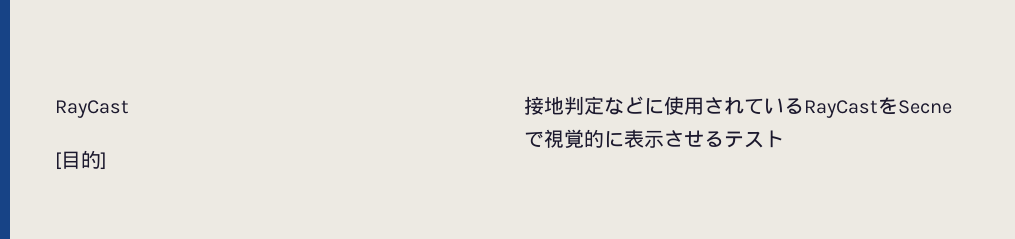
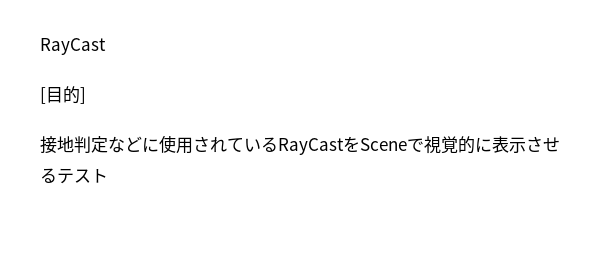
[898,100,952,114] Secne -> [360,138,407,151] Scene

